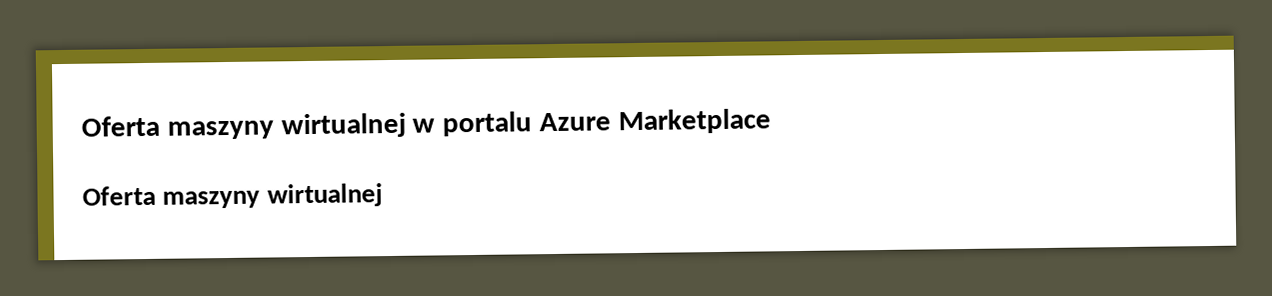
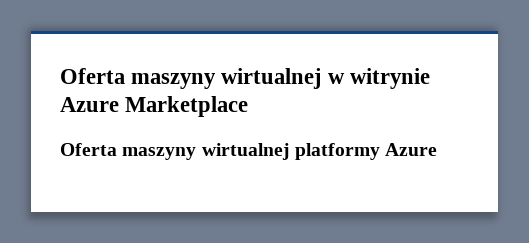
[442,111,533,137] portalu -> [350,68,431,89] witrynie
(383, 195) none -> [294,143,438,160] platformy Azure

